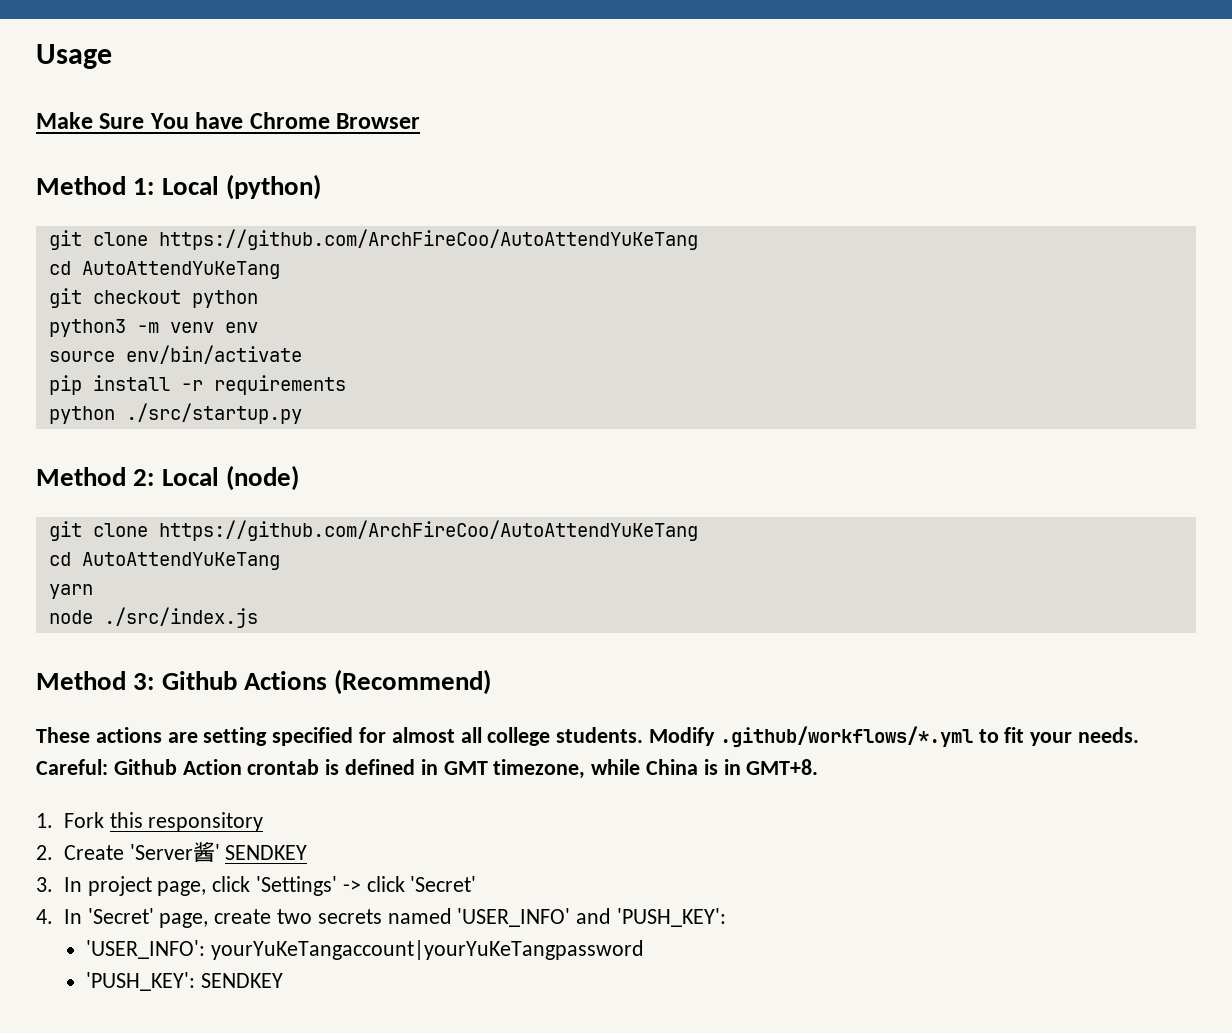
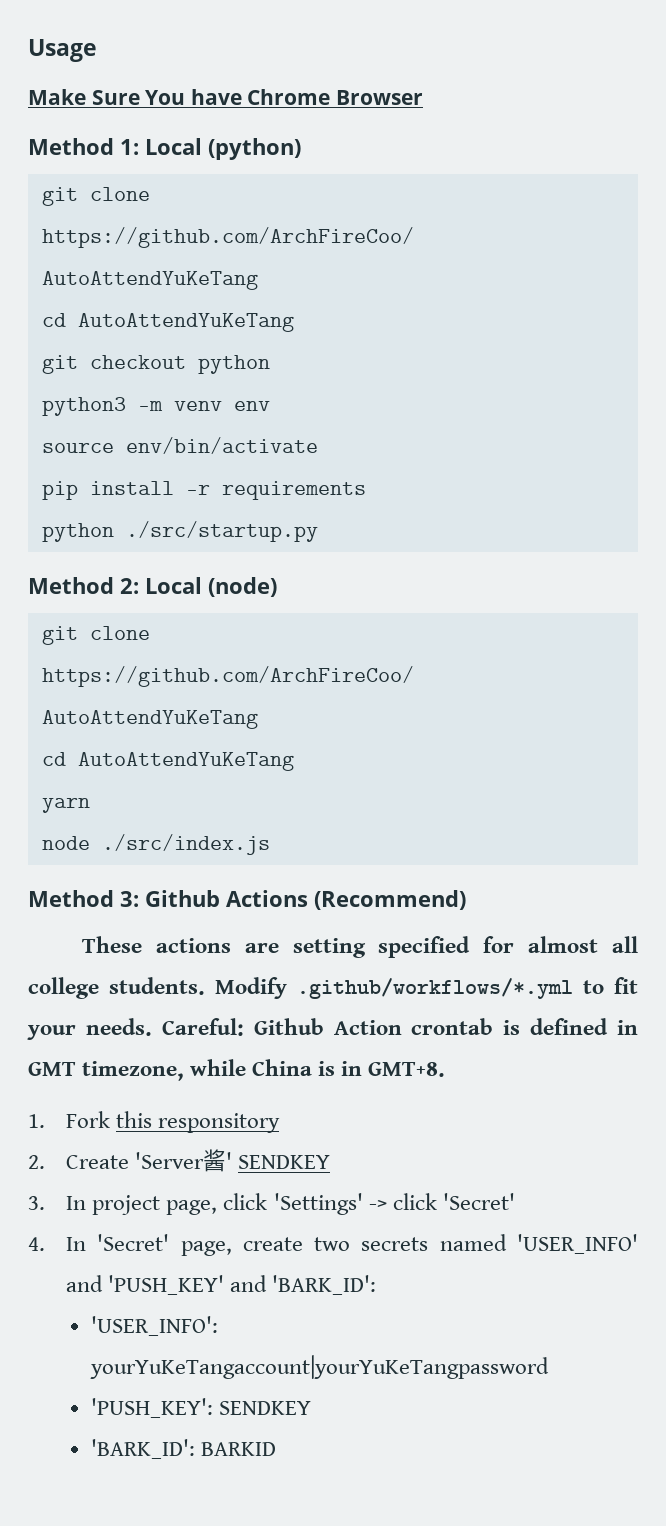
[616,908,726,927] 'PUSH_KEY': -> [108,1275,377,1295] 'PUSH_KEY' and 'BARK_ID':
(283, 980) none -> [90,1439,277,1459] // 'BARK_ID': BARKID

